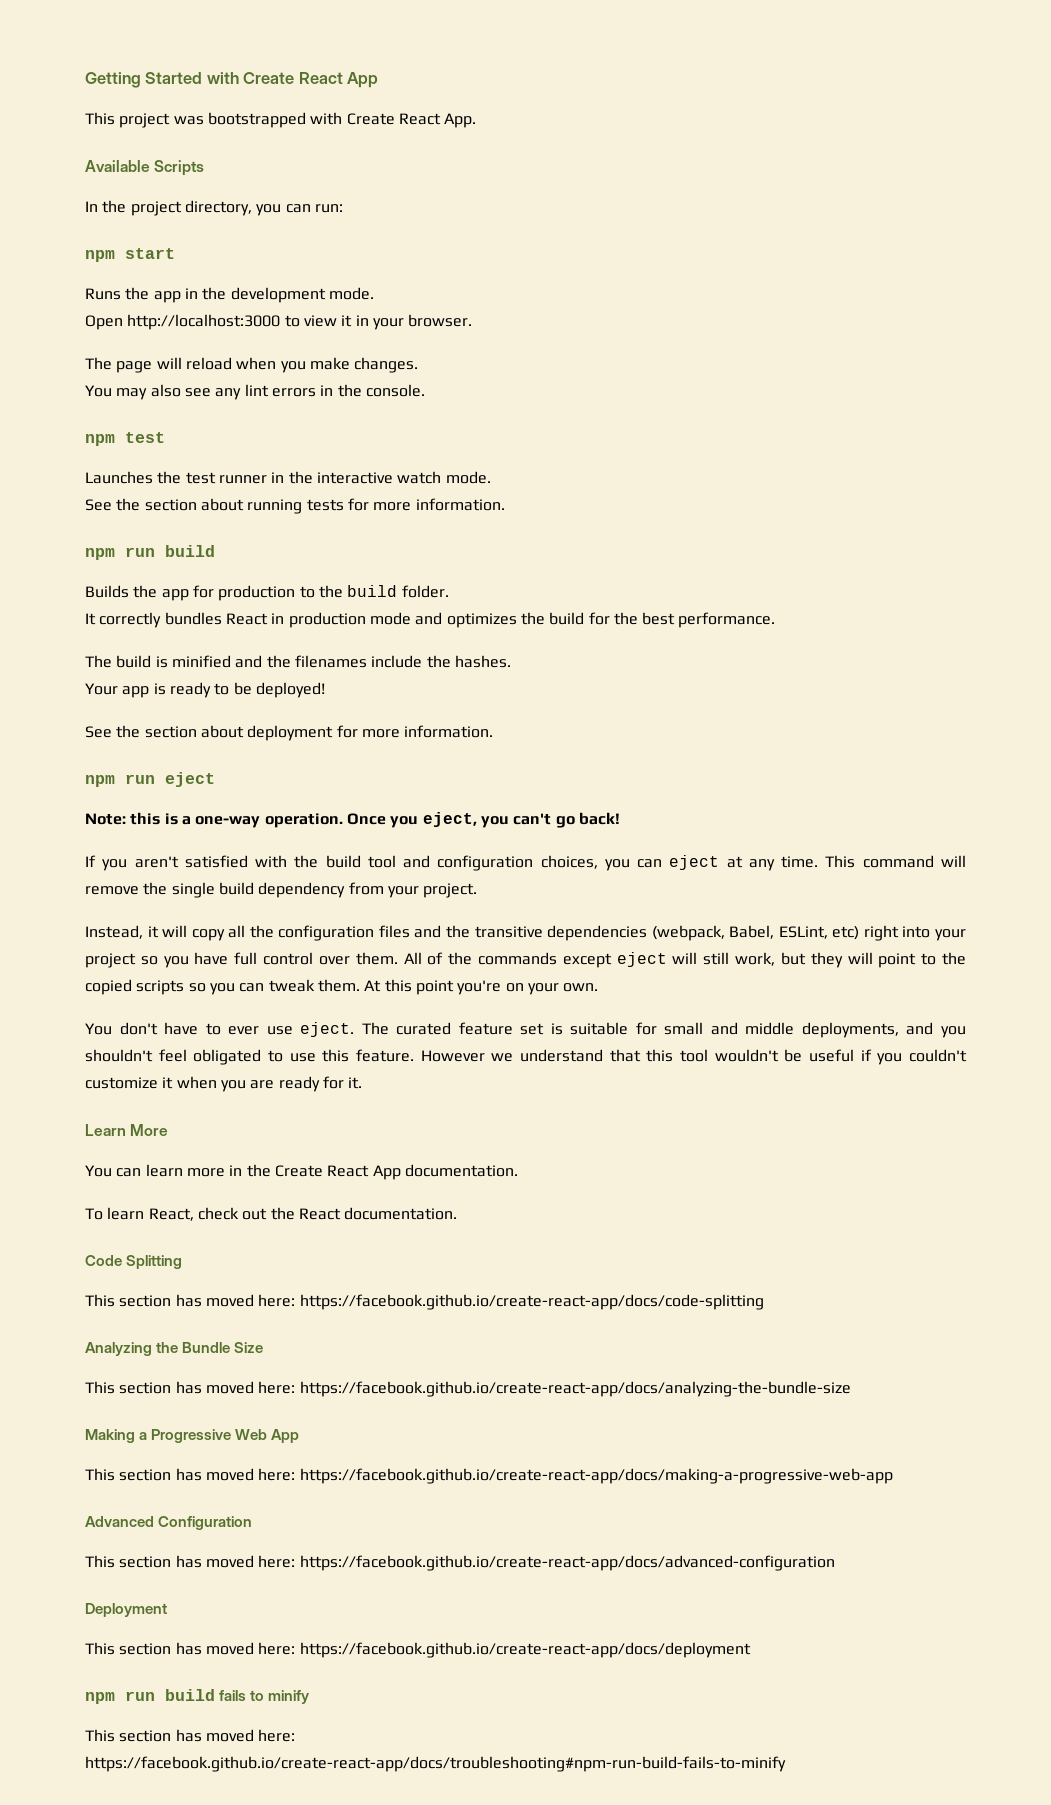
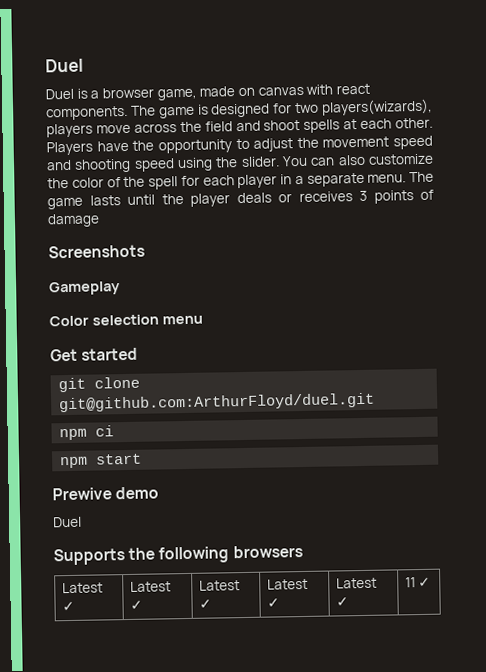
[85,72,379,88] [85,112,477,128] [85,160,205,176] [85,200,343,216] [85,248,175,262] [85,287,374,303] [85,314,473,330] [85,357,419,373] [85,384,425,400] [85,432,165,446] [85,471,491,484] [85,498,505,514] [85,545,215,560] [85,585,449,601] [85,612,776,628] [85,655,511,668] [85,682,325,698] [85,725,494,741] [85,772,215,787] [85,812,620,828] [85,855,967,871] [85,882,478,898] [85,925,966,941] [85,952,967,968] [85,979,599,995] [85,1022,966,1038] [85,1049,967,1065] [85,1076,363,1092] [85,1124,169,1136] [85,1164,518,1180] [85,1207,458,1221] [85,1255,183,1269] [85,1294,764,1310] [85,1342,264,1356] [85,1381,851,1397] [85,1429,300,1443] [85,1468,893,1484] [85,1516,253,1530] [85,1555,835,1571] [85,1603,167,1617] [85,1642,751,1658] [85,1689,310,1704] [85,1729,296,1742] [85,1756,786,1772] Getting Started with Create React App // This project was bootstrapped with Create React App. // Available Scripts // In the project directory, you can run: // npm start // Runs the app in the development mode. // Open http://localhost:3000 to view it in your browser. // The page will reload when you make changes. // You may also see any lint errors in the console. // npm test // Launches the test runner in the interactive watch mode. // See the section about running tests for more information. // npm run build // Builds the app for production to the build folder. // It correctly bundles React in production mode and optimizes the build for the best performance. // The build is minified and the filenames include the hashes. // Your app is ready to be deployed! // See the section about deployment for more information. // npm run eject // Note: this is a one-way operation. Once you eject, you can't go back! // If you aren't satisfied with the build tool and configuration choices, you can eject at any time. This command will remove the single build dependency from your project. // Instead, it will copy all the configuration files and the transitive dependencies (webpack, Babel, ESLint, etc) right into your project so you have full control over them. All of the commands except eject will still work, but they will point to the copied scripts so you can tweak them. At this point you're on your own. // You don't have to ever use eject. The curated feature set is suitable for small and middle deployments, and you shouldn't feel obligated to use this feature. However we understand that this tool wouldn't be useful if you couldn't customize it when you are ready for it. // Learn More // You can learn more in the Create React App documentation. // To learn React, check out the React documentation. // Code Splitting // This section has moved here: https://facebook.github.io/create-react-app/docs/code-splitting // Analyzing the Bundle Size // This section has moved here: https://facebook.github.io/create-react-app/docs/analyzing-the-bundle-size // Making a Progressive Web App // This section has moved here: https://facebook.github.io/create-react-app/docs/making-a-progressive-web-app // Advanced Configuration // This section has moved here: https://facebook.github.io/create-react-app/docs/advanced-configuration // Deployment // This section has moved here: https://facebook.github.io/create-react-app/docs/deployment // npm run build fails to minify // This section has moved here: https://facebook.github.io/create-react-app/docs/troubleshooting#npm-run-build-fails-to-minify -> [45,58,84,73] [45,83,370,101] [46,98,433,121] [46,117,433,138] [46,135,433,156] [46,153,434,173] [47,171,434,190] [47,189,434,210] [47,213,100,228] [48,244,145,259] [49,281,121,296] [49,314,203,327] [50,347,139,362] [58,376,141,393] [59,392,376,413] [59,425,115,441] [60,453,143,469] [52,486,160,501] [53,516,82,528] [53,545,303,566] [61,582,103,594] [61,601,75,612] [129,581,171,592] [129,600,143,610] [198,580,240,591] [198,599,212,609] [266,578,308,590] [266,598,280,608] [335,577,377,589] [335,597,349,607] [404,577,432,588] Duel // Duel is a browser game, made on canvas with react components. The game is designed for two players(wizards), players move across the field and shoot spells at each other. Players have the opportunity to adjust the movement speed and shooting speed using the slider. You can also customize the color of the spell for each player in a separate menu. The game lasts until the player deals or receives 3 points of damage // Screenshots // Gameplay // Сolor selection menu // Get started // git clone git@github.com:ArthurFloyd/duel.git // npm ci // npm start // Prewive demo // Duel // Supports the following browsers // Latest ✓ | Latest ✓ | Latest ✓ | Latest ✓ | Latest ✓ | 11 ✓

